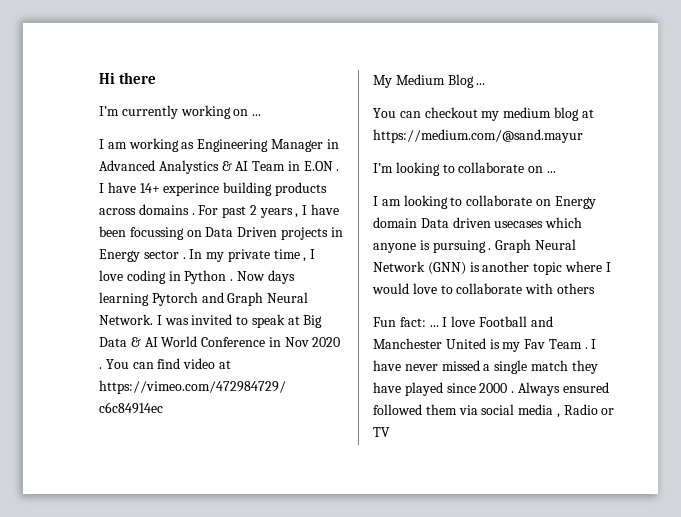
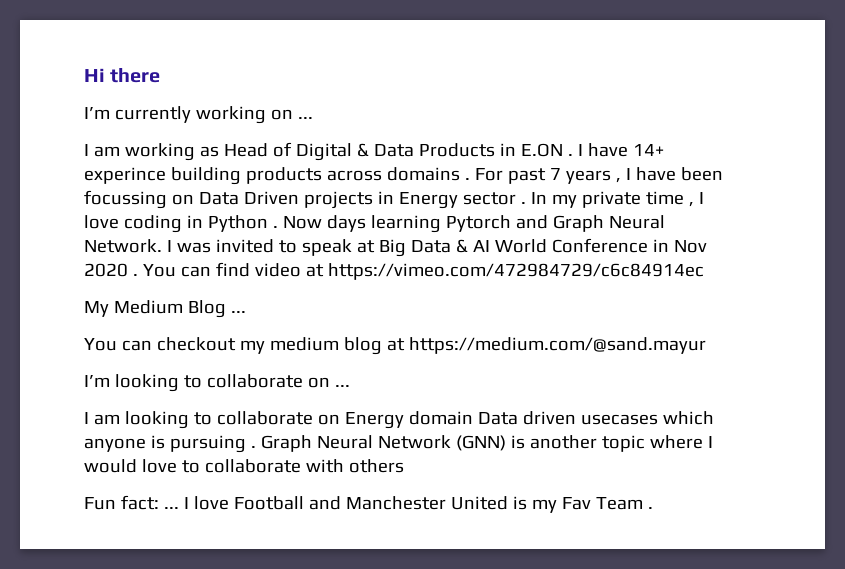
[197,139,339,152] [99,160,286,174] Engineering Manager in Advanced Analystics & AI Team -> [223,142,495,161] Head of Digital & Data Products
[249,205,257,215] 2 -> [549,168,561,180] 7
[591,339,597,349] [373,360,598,374] [373,382,609,396] [373,404,615,418] [373,427,390,437] I have never missed a single match they have played since 2000 . Always ensured followed them via social media , Radio or TV -> (653, 508) none

